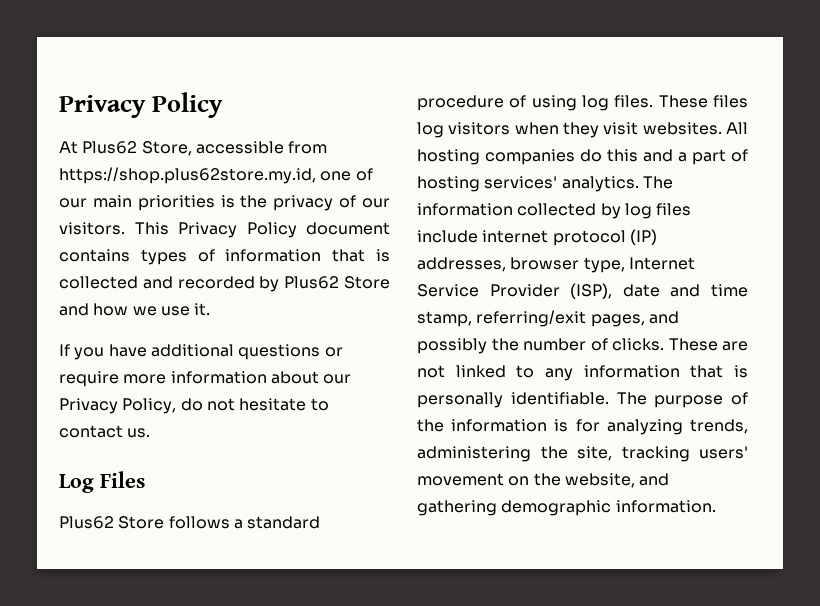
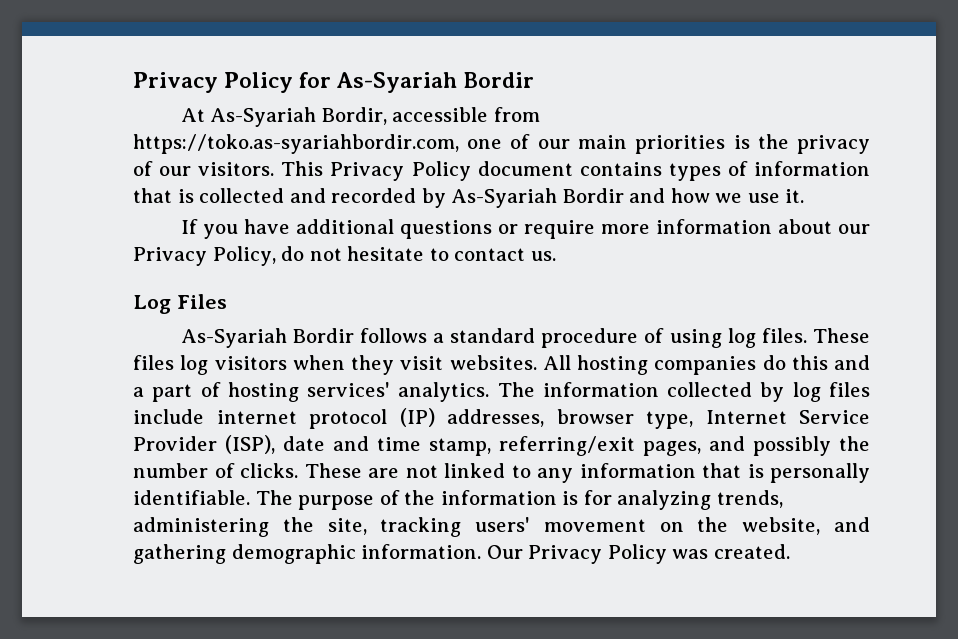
[59,92,223,118] Privacy Policy -> [133,72,535,93] Privacy Policy for As-Syariah Bordir
[82,141,192,156] Plus62 Store, -> [210,107,387,127] As-Syariah Bordir,
[59,167,316,184] https://shop.plus62store.my.id, -> [133,134,459,154] https://toko.as-syariahbordir.com,
[284,276,390,289] Plus62 Store -> [451,188,624,208] As-Syariah Bordir
[59,516,165,529] Plus62 Store -> [180,328,354,348] As-Syariah Bordir
(716, 506) none -> [486,544,790,564] Our Privacy Policy was created.

